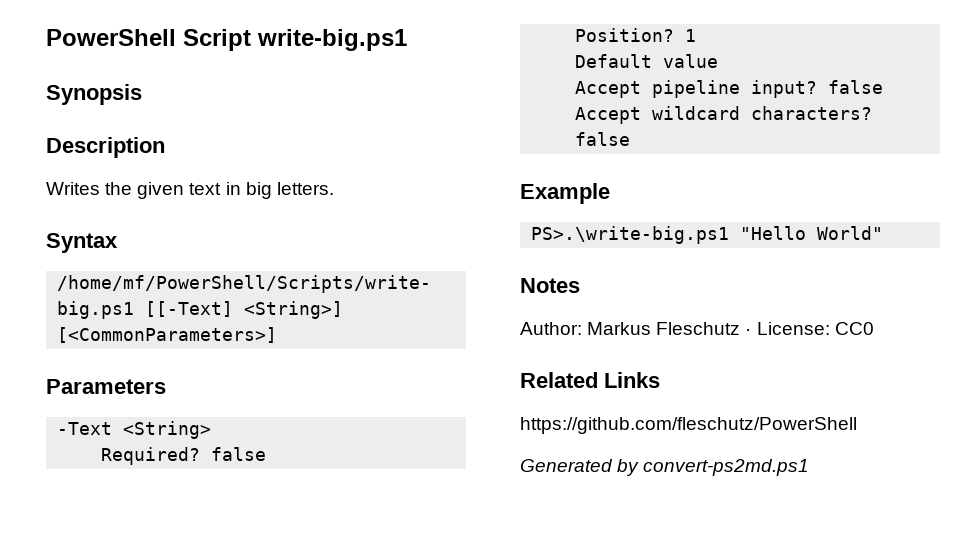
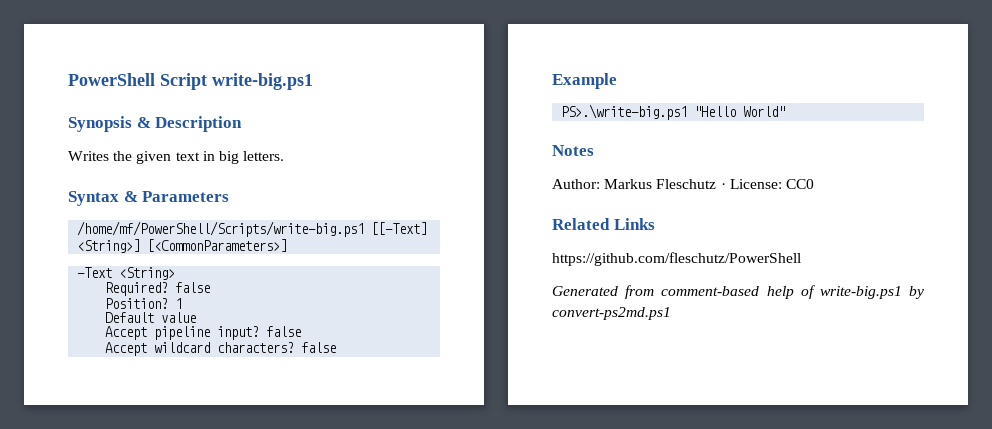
(142, 94) // -> [136,117,151,128] &
(118, 243) none -> [123,191,230,202] & Parameters
[46,379,166,394] // Parameters -> (288, 245) none
(613, 465) none -> [625,285,902,299] from comment-based help of write-big.ps1

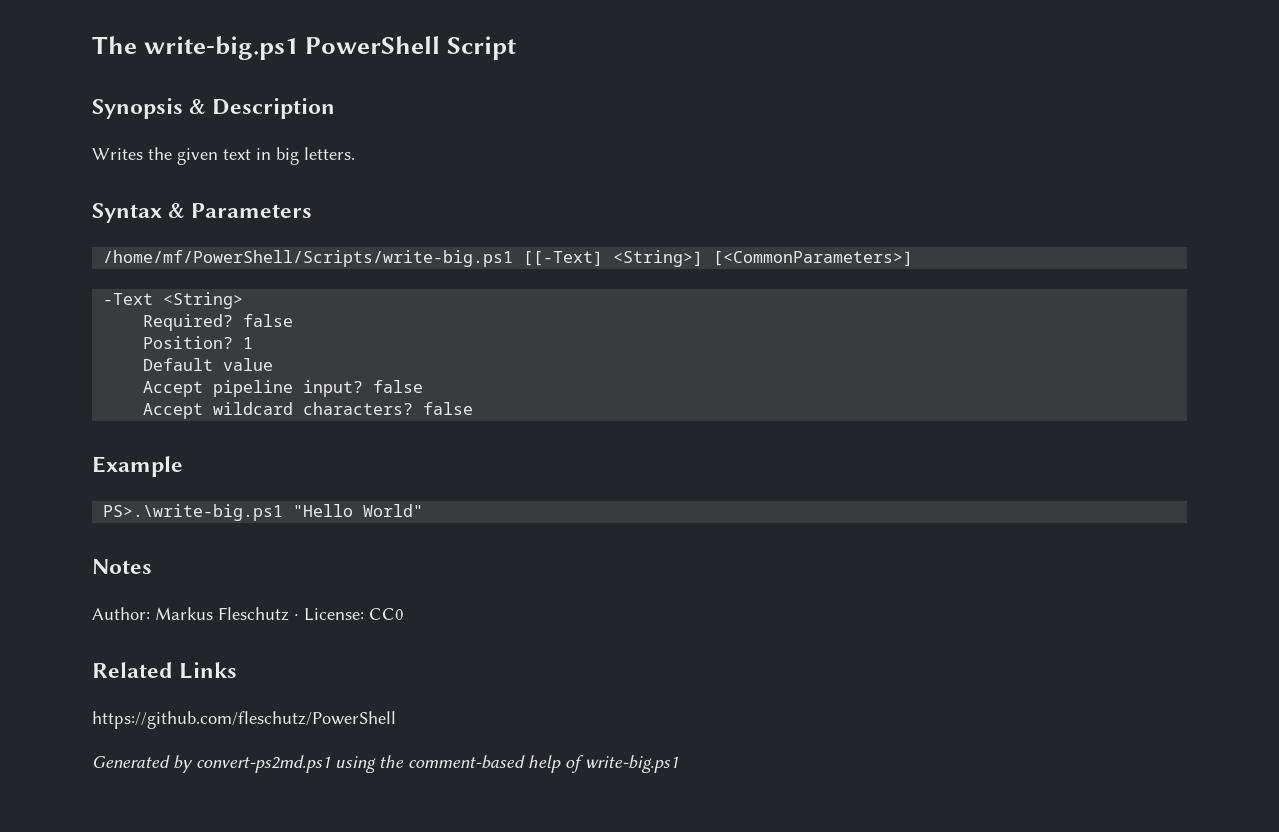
(68, 79) none -> [92,36,299,60] The write-big.ps1
[212,73,313,90] write-big.ps1 -> (517, 48) none
[625,285,655,299] from -> [173,755,404,773] by convert-ps2md.ps1 using the
[909,286,924,299] [552,307,671,320] by convert-ps2md.ps1 -> (679, 764) none

